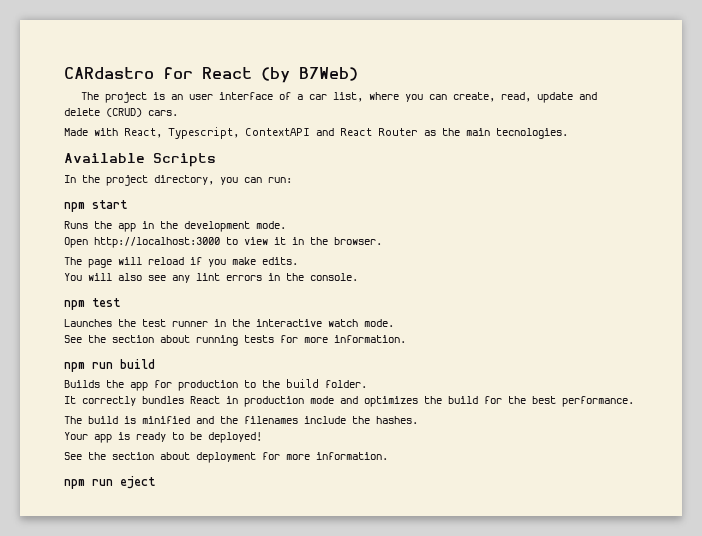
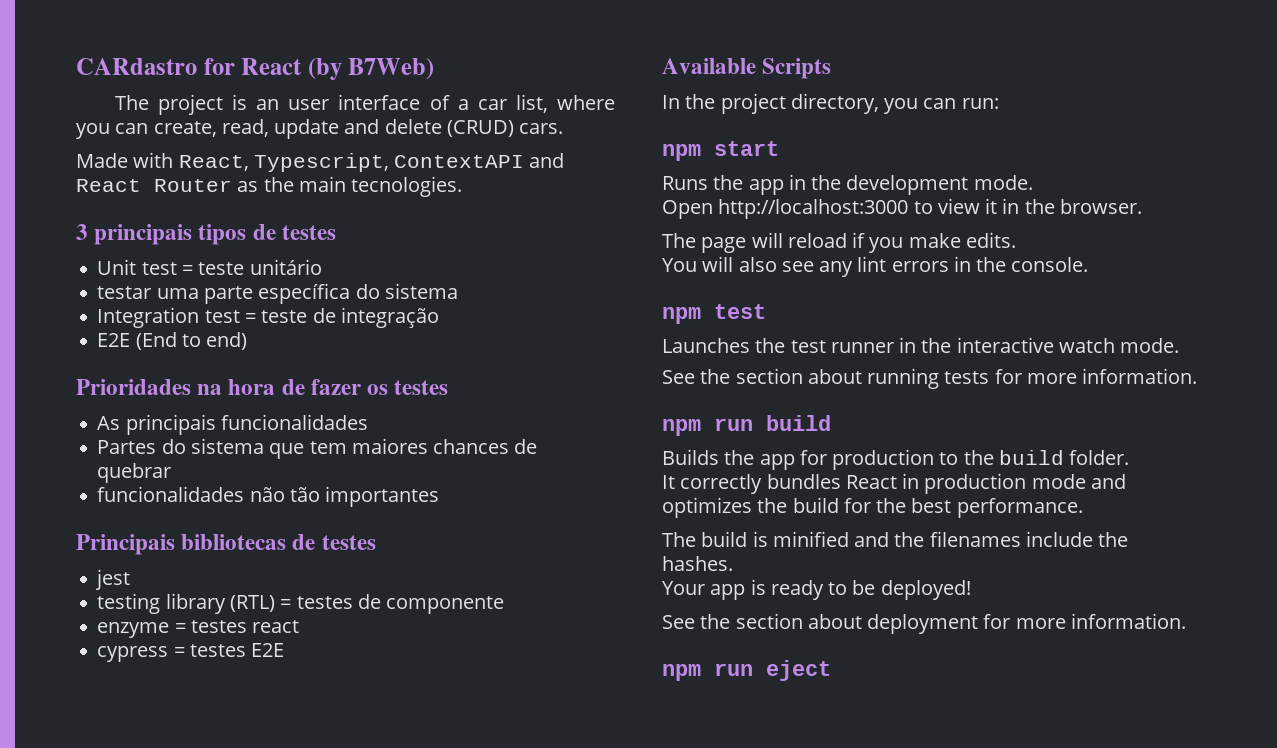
(568, 133) none -> [76,224,336,245] [97,259,322,275] [97,283,458,304] [97,307,439,328] [97,332,248,350] [76,379,449,395] [97,414,368,435] [97,438,538,459] [97,463,172,483] [97,486,440,507] [76,534,376,555] [95,569,131,590] [97,593,505,614] [97,620,300,638] [97,643,285,662] // 3 principais tipos de testes // Unit test = teste unitário // testar uma parte específica do sistema // Integration test = teste de integração // E2E (End to end) // Prioridades na hora de fazer os testes // As principais funcionalidades // Partes do sistema que tem maiores chances de quebrar // funcionalidades não tão importantes // Principais bibliotecas de testes // jest // testing library (RTL) = testes de componente // enzyme = testes react // cypress = testes E2E

